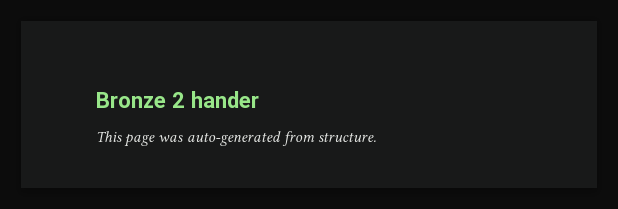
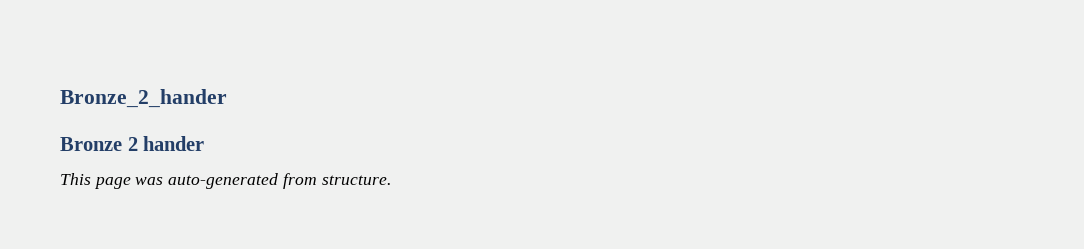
(96, 100) none -> [60,89,227,108] Bronze_2_hander //

